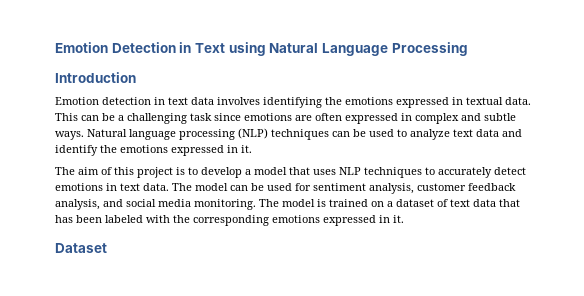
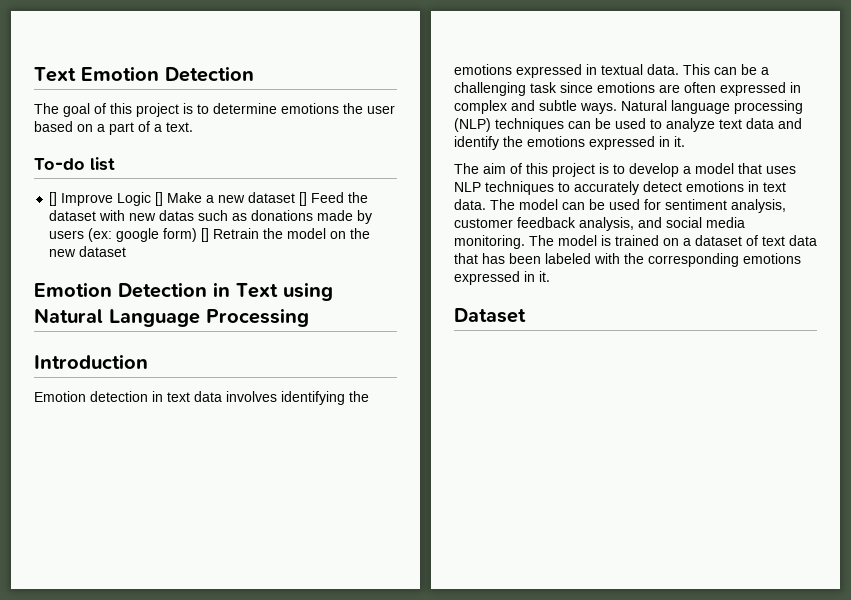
(55, 47) none -> [34,66,254,82] [34,103,395,117] [34,121,193,135] [34,157,115,171] [49,192,369,206] [49,210,373,224] [49,228,371,242] [49,246,127,257] Text Emotion Detection // The goal of this project is to determine emotions the user based on a part of a text. // To-do list // [] Improve Logic [] Make a new dataset [] Feed the dataset with new datas such as donations made by users (ex: google form) [] Retrain the model on the new dataset //

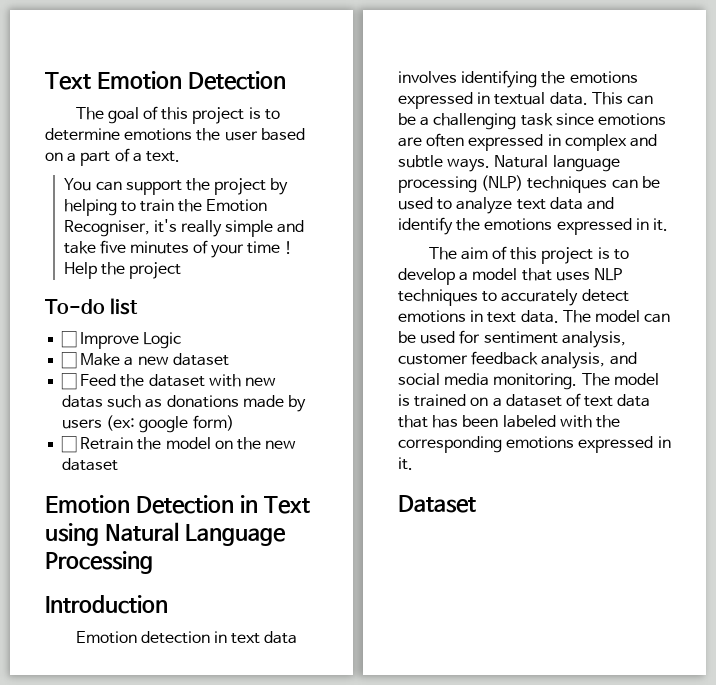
(193, 127) none -> [63,178,289,195] [63,199,268,216] [63,219,305,237] [63,240,292,258] [63,262,181,279] // You can support the project by helping to train the Emotion Recogniser, it's really simple and take five minutes of your time ! Help the project
[49,192,58,206] [] -> [61,331,78,348] ☐
[155,192,164,206] [] -> [61,352,78,369] // ☐
[299,192,308,206] [] -> [61,373,78,390] // ☐
[201,228,210,242] [] -> [61,436,78,453] // ☐

